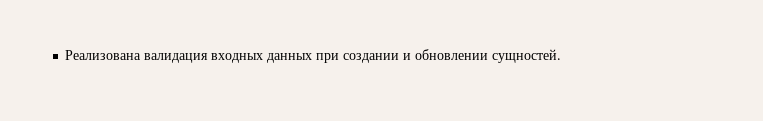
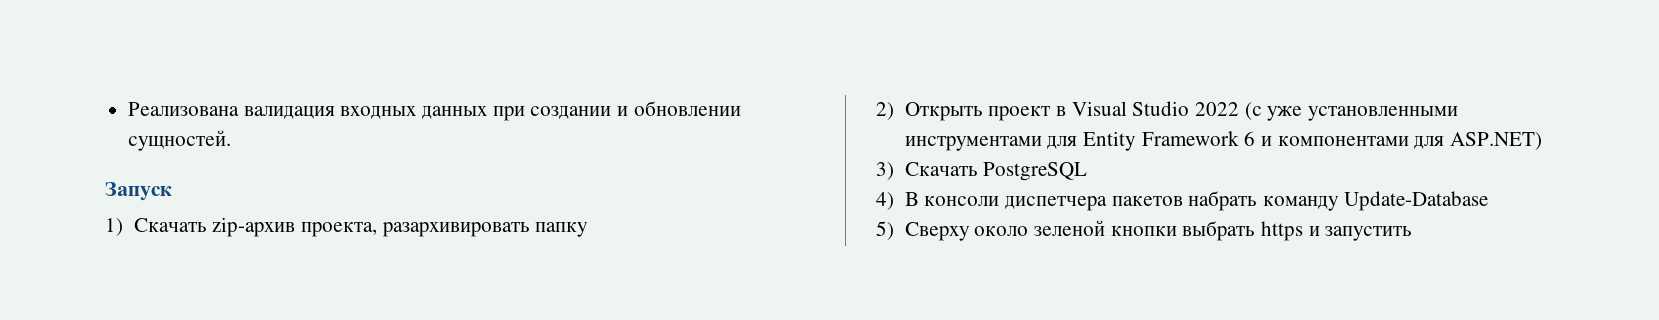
(562, 56) none -> [105,182,172,201] [105,217,589,237] [876,101,1458,121] [904,131,1542,151] [876,162,1088,181] [876,191,1488,211] [876,220,1413,241] // Запуск // 1) Скачать zip-архив проекта, разархивировать папку // 2) Открыть проект в Visual Studio 2022 (с уже установленными инструментами для Entity Framework 6 и компонентами для ASP.NET) // 3) Скачать PostgreSQL // 4) В консоли диспетчера пакетов набрать команду Update-Database // 5) Сверху около зеленой кнопки выбрать https и запустить

